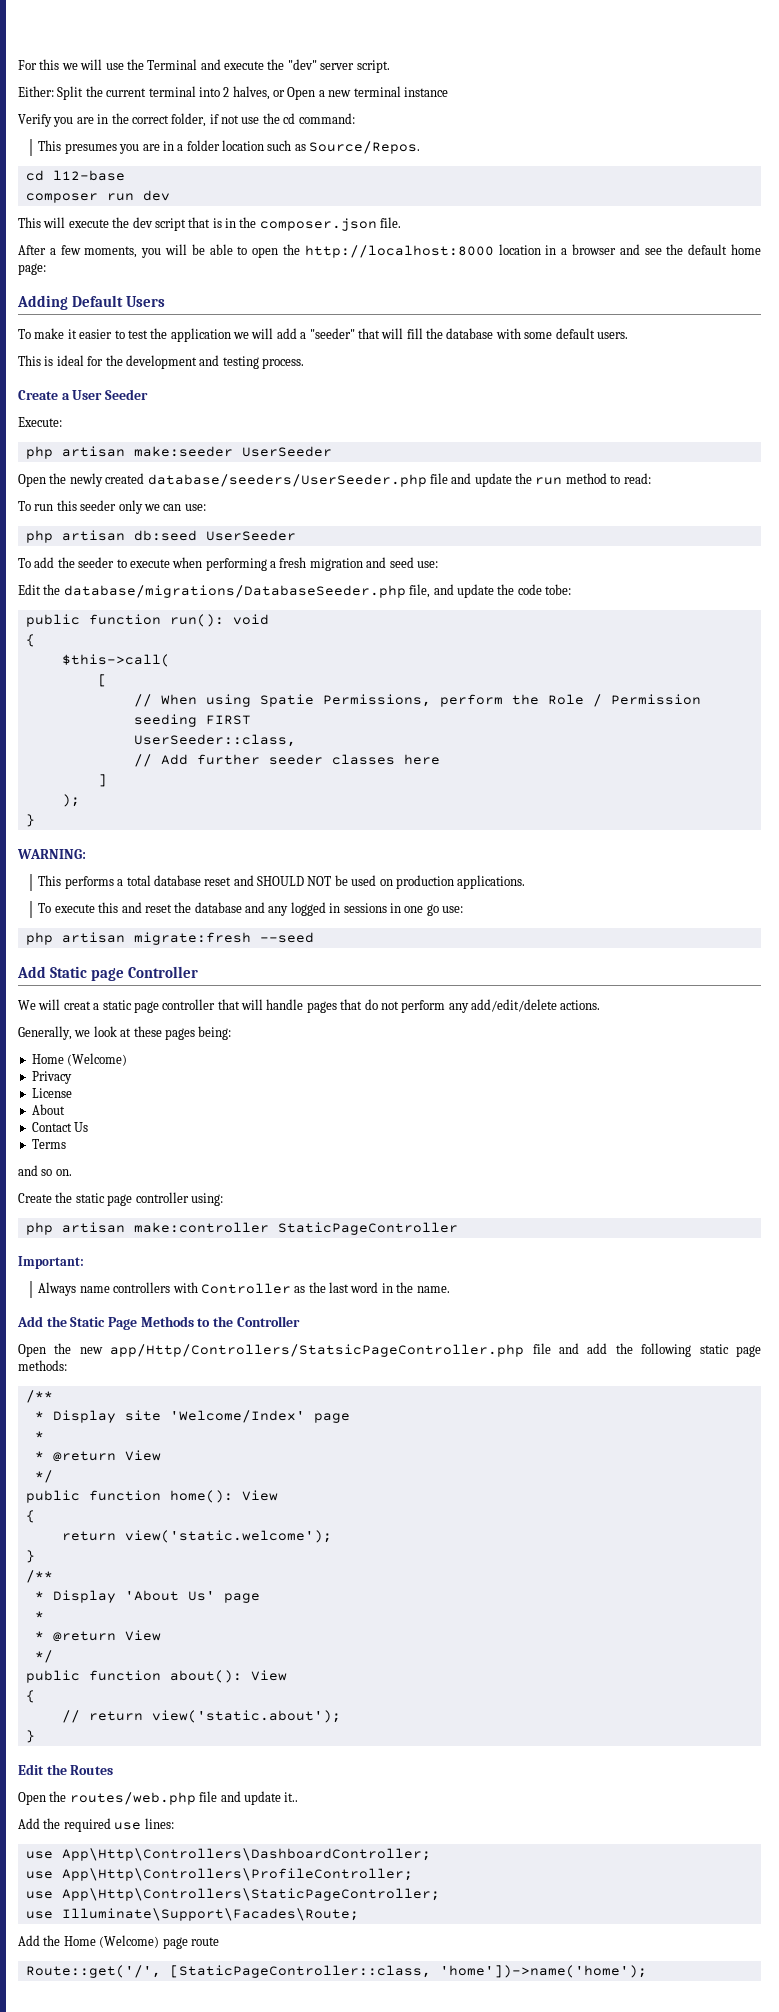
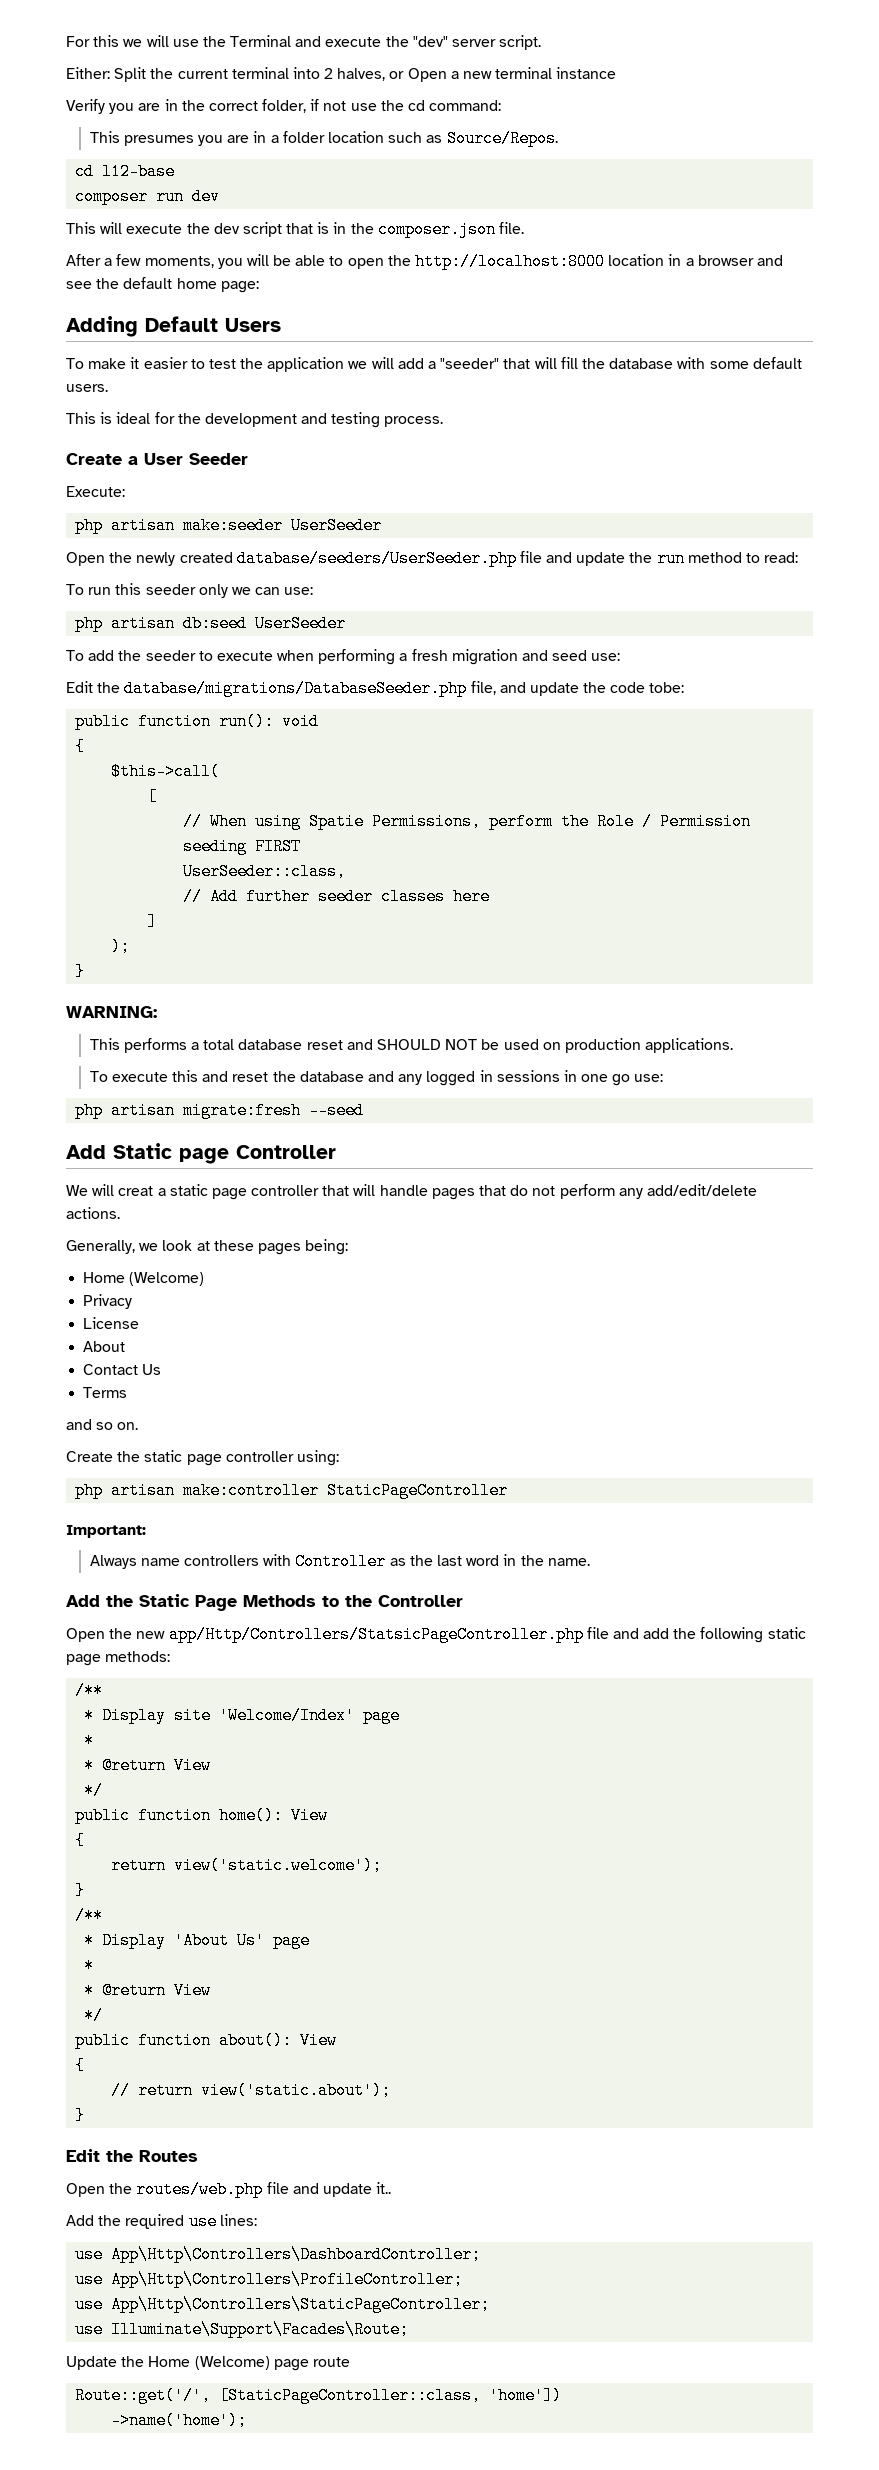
[18,1935,40,1946] Add -> [66,2356,117,2370] Update
[439,1965,647,1978] 'home'])->name('home'); -> [489,2387,563,2404] [111,2412,248,2429] 'home']) // ->name('home');

